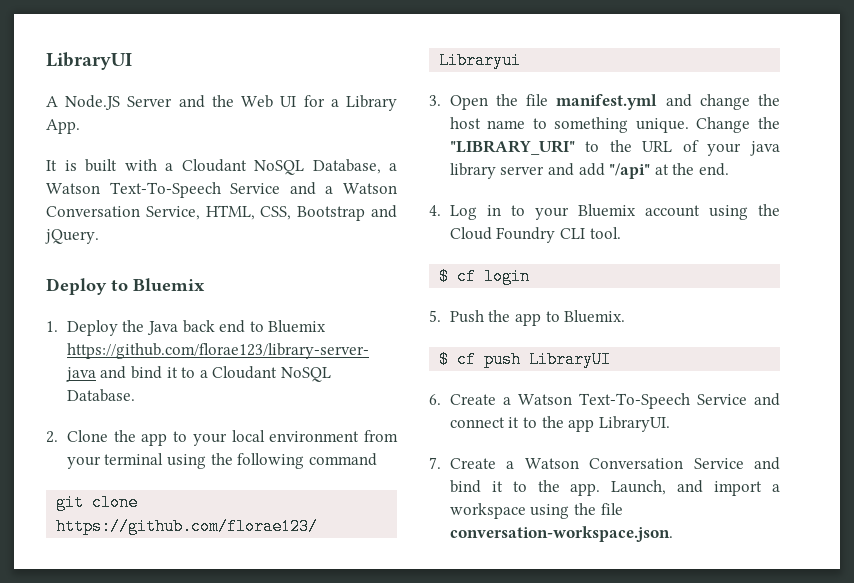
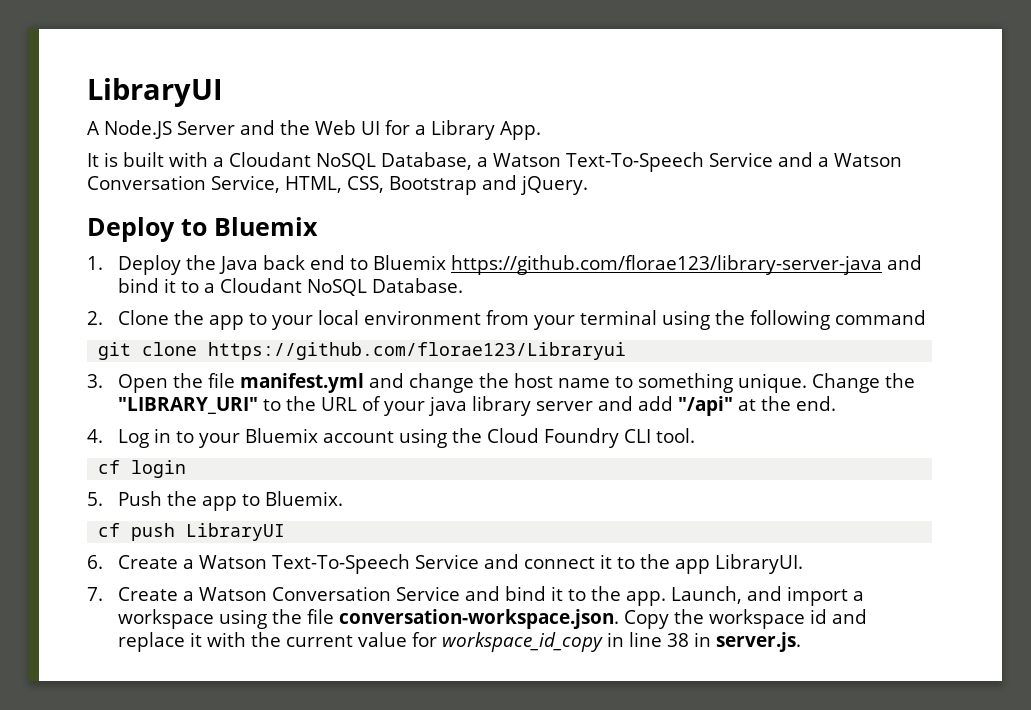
[439,268,450,285] $ -> (696, 435) none
[439,351,450,368] $ -> (344, 498) none
(673, 534) none -> [624,609,868,629] [118,632,802,652] Copy the workspace id and replace it with the current value for workspace_id_copy in line 38 in server.js.

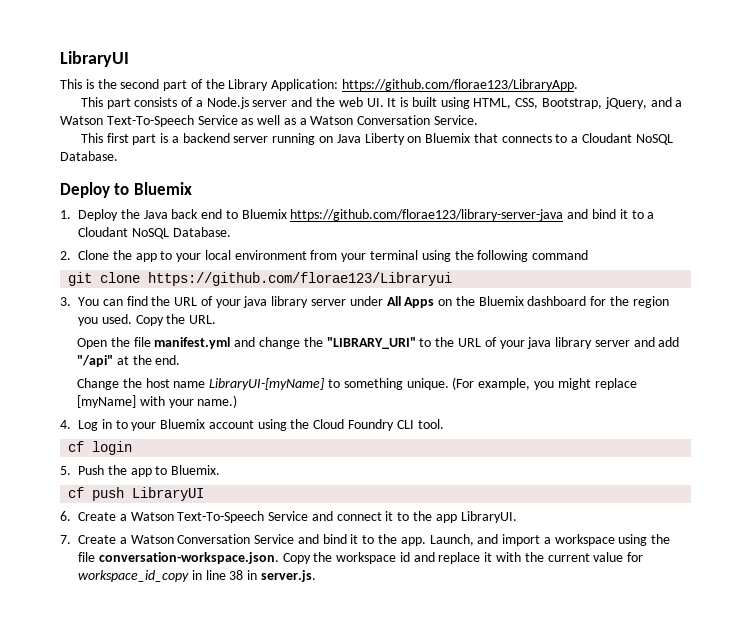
[87,78,223,107] [87,120,541,140] [87,152,902,172] [87,175,588,195] LibraryUI // A Node.JS Server and the Web UI for a Library App. // It is built with a Cloudant NoSQL Database, a Watson Text-To-Speech Service and a Watson Conversation Service, HTML, CSS, Bootstrap and jQuery. -> [60,51,129,67] [60,79,579,91] [80,97,683,109] [60,115,479,127] [80,133,673,145] [60,151,118,161] LibraryUI // This is the second part of the Library Application: https://github.com/florae123/LibraryApp. // This part consists of a Node.js server and the web UI. It is built using HTML, CSS, Bootstrap, jQuery, and a Watson Text-To-Speech Service as well as a Watson Conversation Service. // This first part is a backend server running on Java Liberty on Bluemix that connects to a Cloudant NoSQL Database.
(103, 381) none -> [78,296,669,308] [78,314,217,326] You can find the URL of your java library server under All Apps on the Bluemix dashboard for the region you used. Copy the URL. //
[514,373,916,393] host name to something unique. Change the -> (323, 342) none
(837, 403) none -> [77,377,637,390] [77,395,238,408] // Change the host name LibraryUI-[myName] to something unique. (For example, you might replace [myName] with your name.)

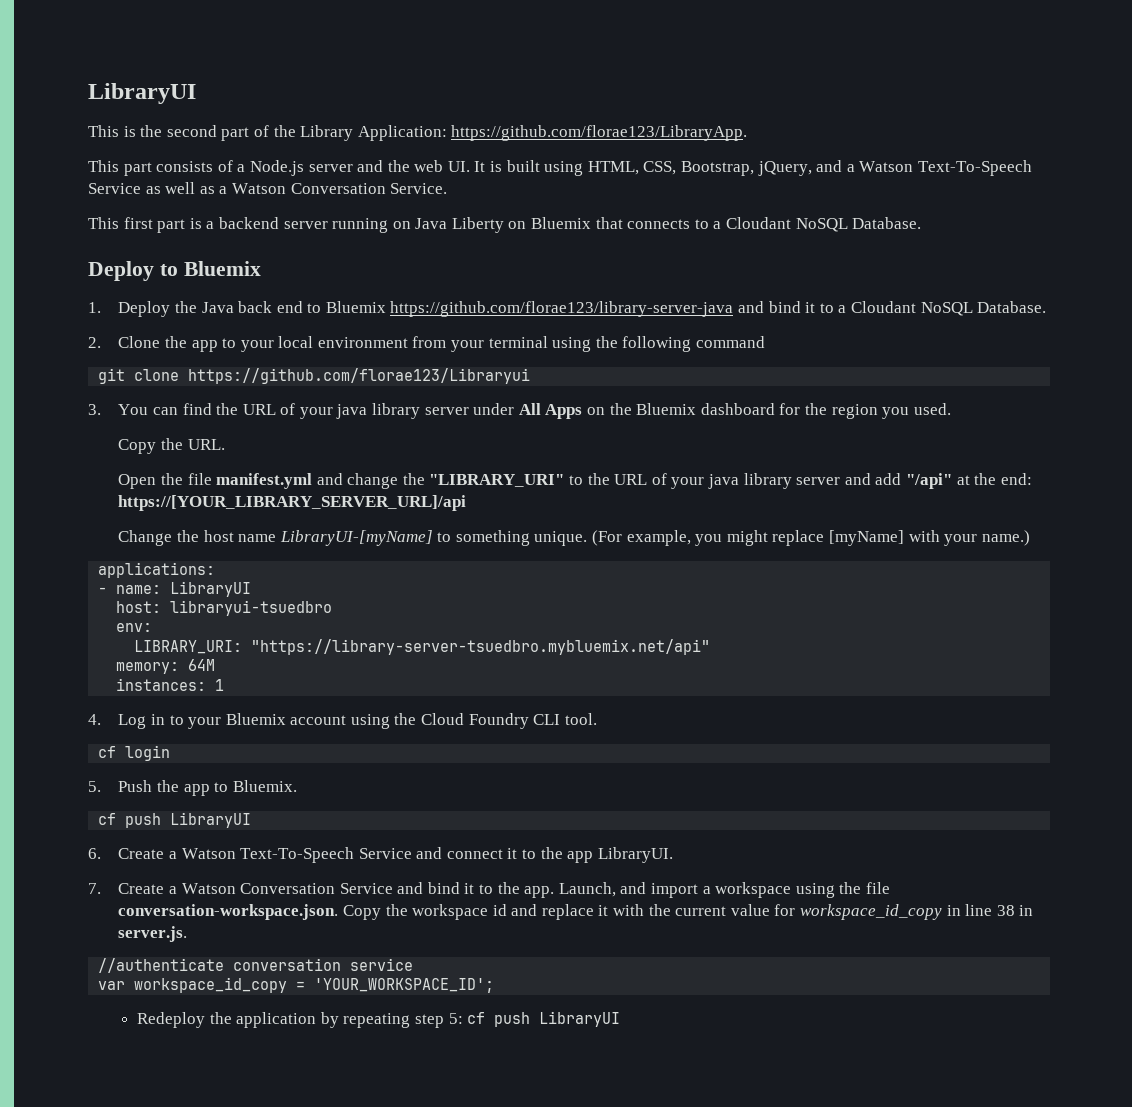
(132, 319) none -> (951, 409) //
[155,355,181,365] end. -> [1000,473,1032,485] [118,495,467,511] end: https://[YOUR_LIBRARY_SERVER_URL]/api
(238, 401) none -> [98,562,216,578] [98,581,252,597] [116,600,333,616] [116,623,153,632] [134,639,711,655] [116,659,216,674] [116,678,225,691] // applications: // - name: LibraryUI // host: libraryui-tsuedbro // env: // LIBRARY_URI: "https://library-server-tsuedbro.mybluemix.net/api" // memory: 64M // instances: 1
(316, 576) none -> [98,958,414,973] [98,977,495,993] [137,1011,621,1028] // //authenticate conversation service // var workspace_id_copy = 'YOUR_WORKSPACE_ID'; // Redeploy the application by repeating step 5: cf push LibraryUI

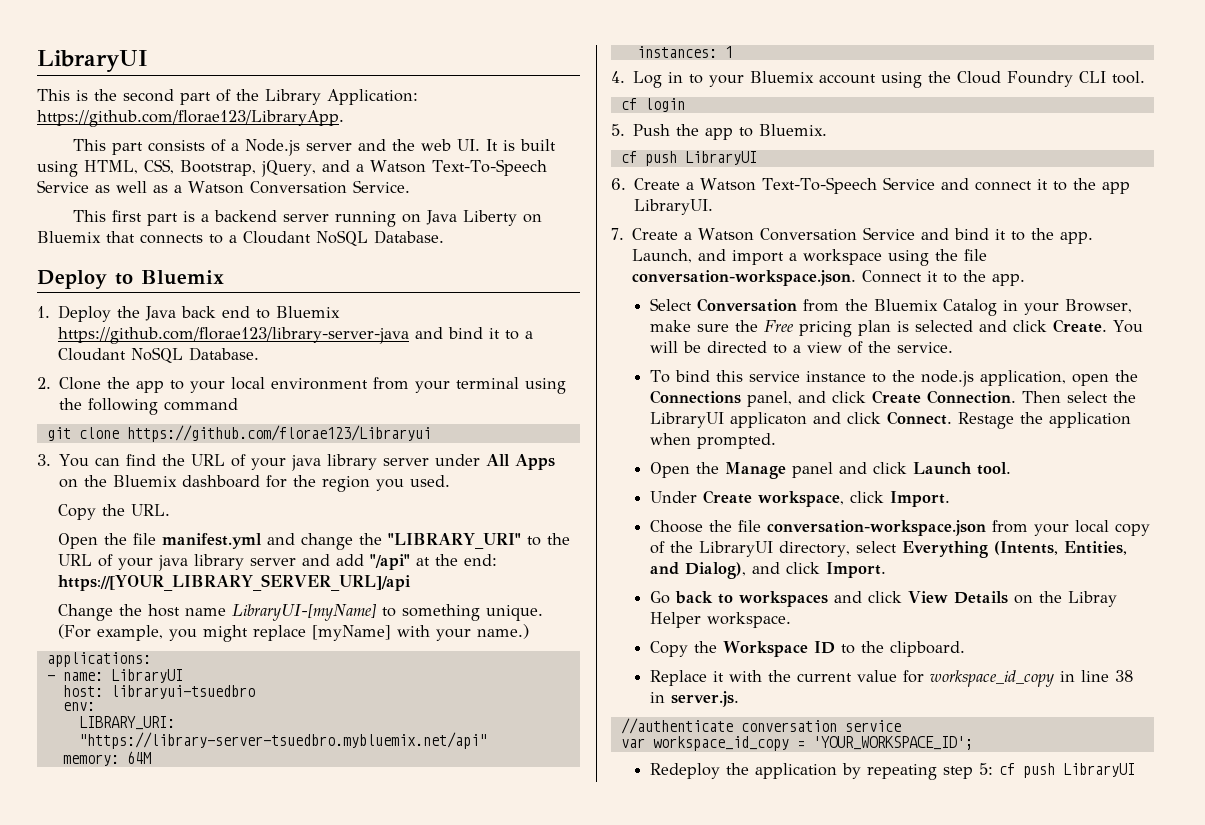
[342,904,594,920] Copy the workspace id and replace -> [862,270,1026,286] [650,298,1133,316] [650,319,1144,337] [650,341,954,354] [650,370,1139,387] [650,390,1137,407] [650,411,1132,429] [650,433,777,449] [650,462,1012,479] [650,490,951,507] [650,520,1151,536] [650,541,1128,558] [650,562,887,579] [650,591,1118,607] [650,612,792,628] [650,641,966,657] [650,670,708,686] Connect it to the app. // Select Conversation from the Bluemix Catalog in your Browser, make sure the Free pricing plan is selected and click Create. You will be directed to a view of the service. // To bind this service instance to the node.js application, open the Connections panel, and click Create Connection. Then select the LibraryUI applicaton and click Connect. Restage the application when prompted. // Open the Manage panel and click Launch tool. // Under Create workspace, click Import. // Choose the file conversation-workspace.json from your local copy of the LibraryUI directory, select Everything (Intents, Entities, and Dialog), and click Import. // Go back to workspaces and click View Details on the Libray Helper workspace. // Copy the Workspace ID to the clipboard. // Replace

